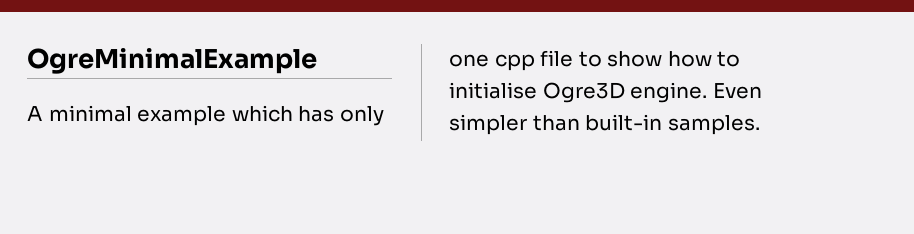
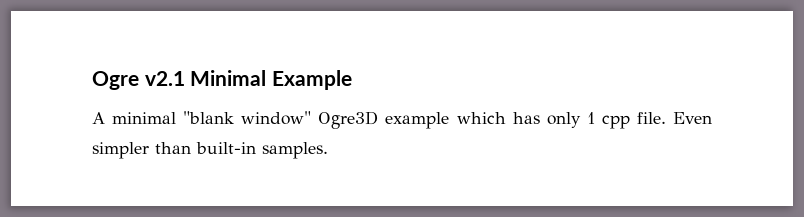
[27,48,317,74] OgreMinimalExample -> [92,70,353,90] Ogre v2.1 Minimal Example
(132, 113) none -> [183,111,379,129] "blank window" Ogre3D
[449,50,741,71] [449,82,708,103] one cpp file to show how to initialise Ogre3D engine. -> [586,112,666,129] 1 cpp file.

